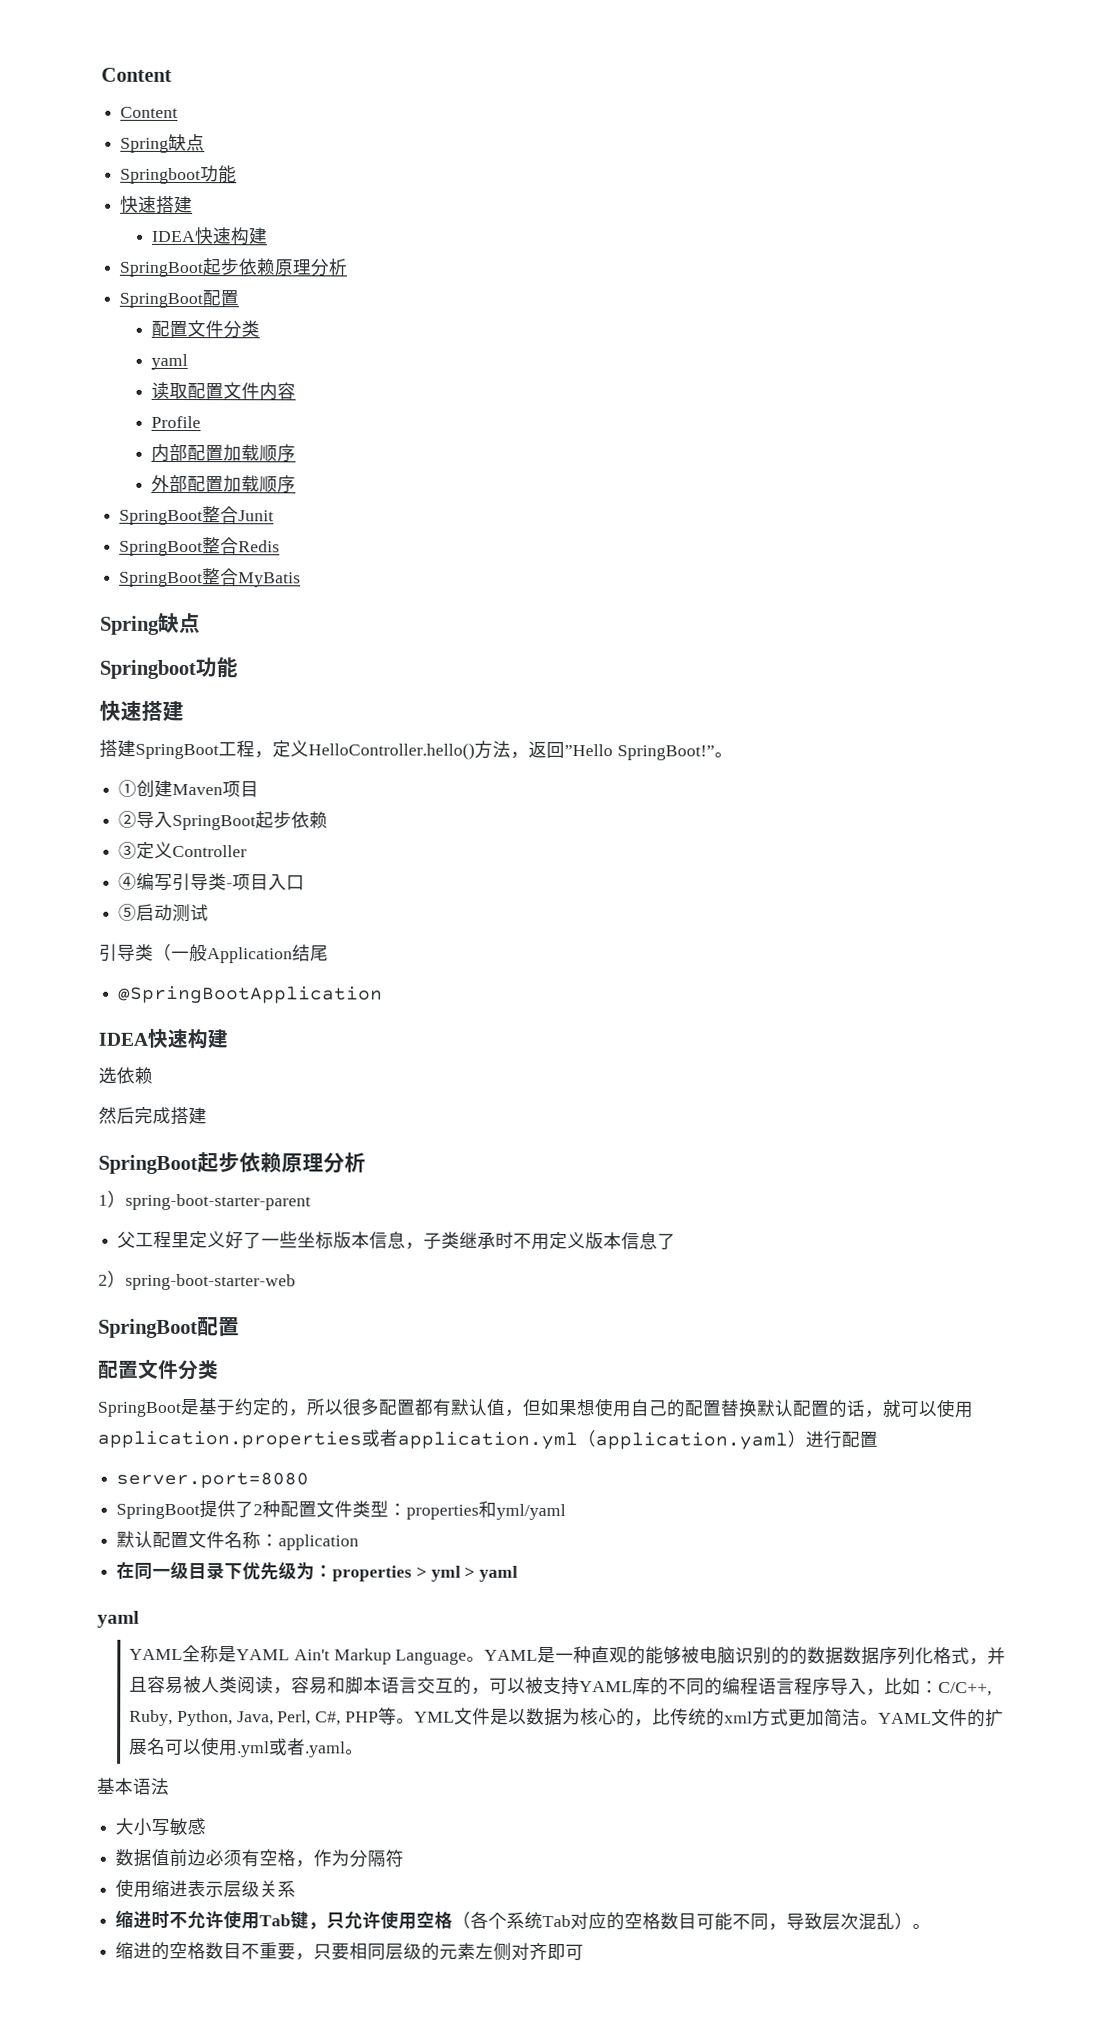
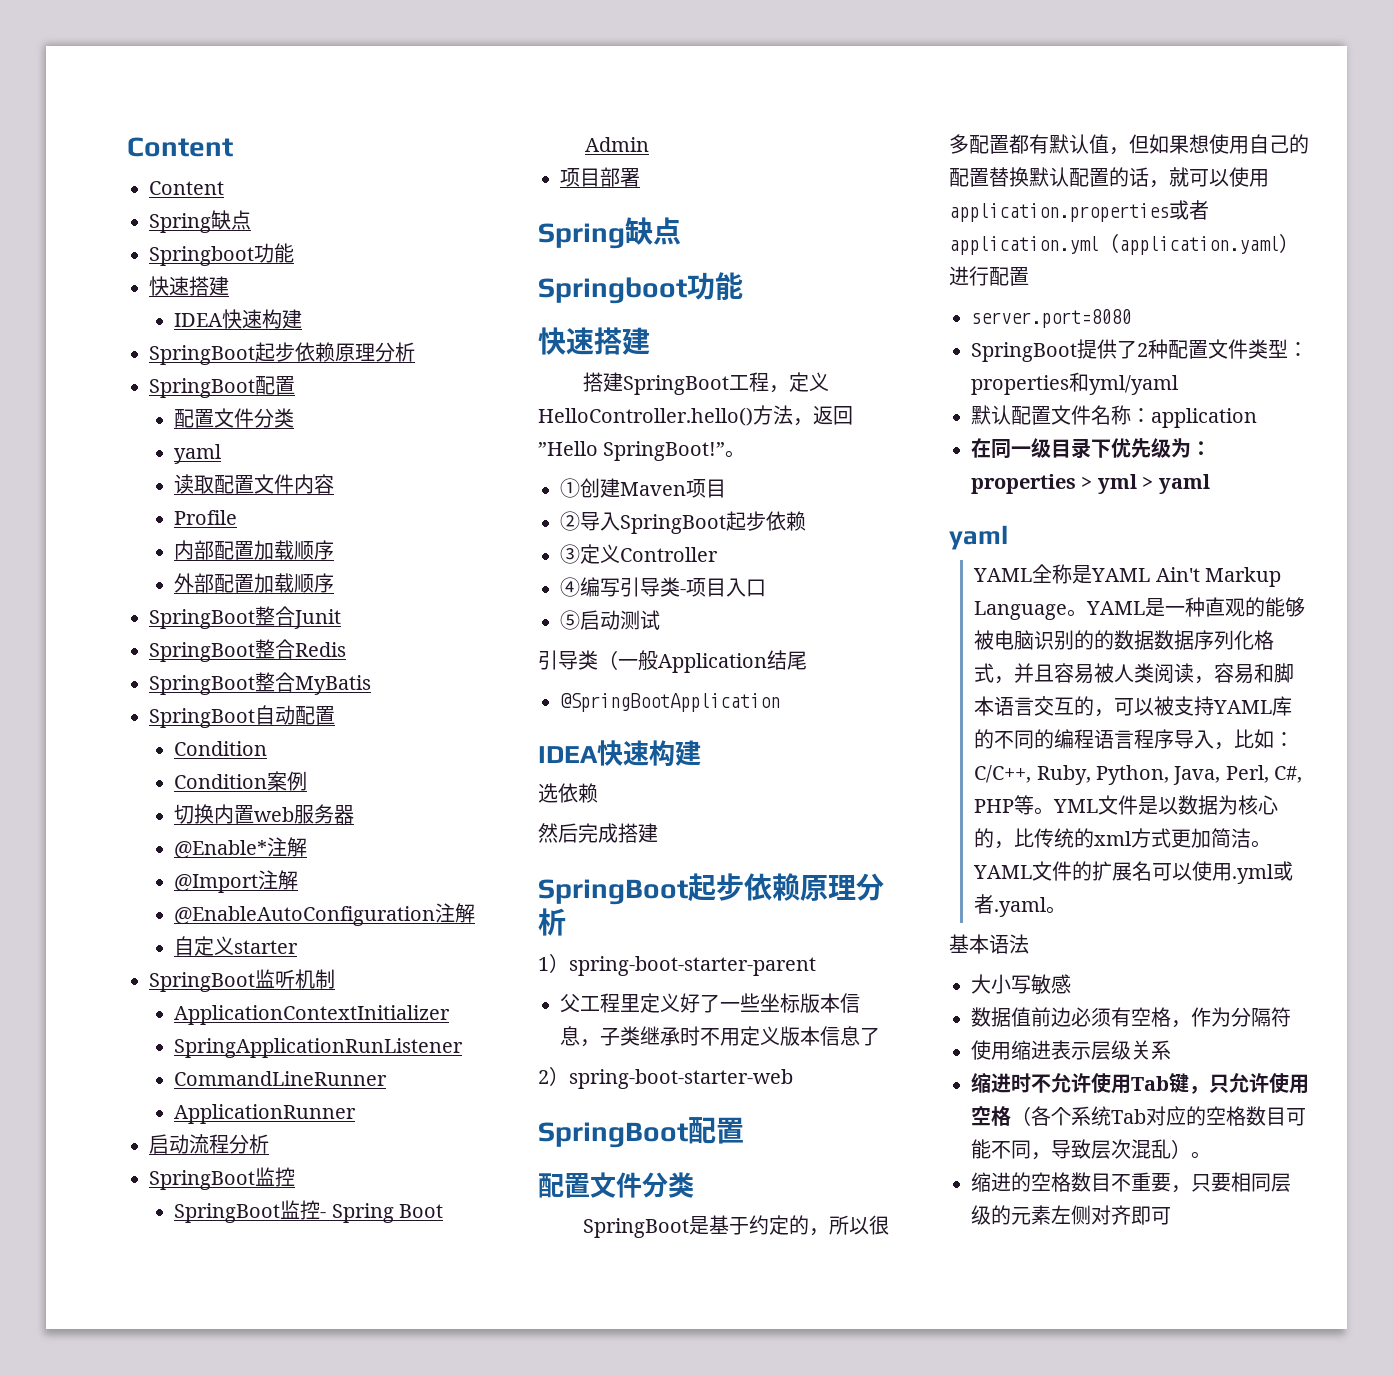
(302, 580) none -> [149,705,335,728] [174,741,268,756] [174,771,308,791] [174,804,355,824] [174,837,308,859] [174,870,299,893] [174,903,476,926] [174,936,299,956] [149,969,335,992] [174,1005,451,1025] [174,1038,464,1058] [174,1071,388,1086] [174,1104,357,1124] [149,1134,269,1154] [149,1167,295,1190] [174,1200,443,1223] [585,137,650,152] [560,167,640,187] // SpringBoot自动配置 // Condition // Condition案例 // 切换内置web服务器 // @Enable*注解 // @Import注解 // @EnableAutoConfiguration注解 // 自定义starter // SpringBoot监听机制 // ApplicationContextInitializer // SpringApplicationRunListener // CommandLineRunner // ApplicationRunner // 启动流程分析 // SpringBoot监控 // SpringBoot监控- Spring Boot Admin // 项目部署

